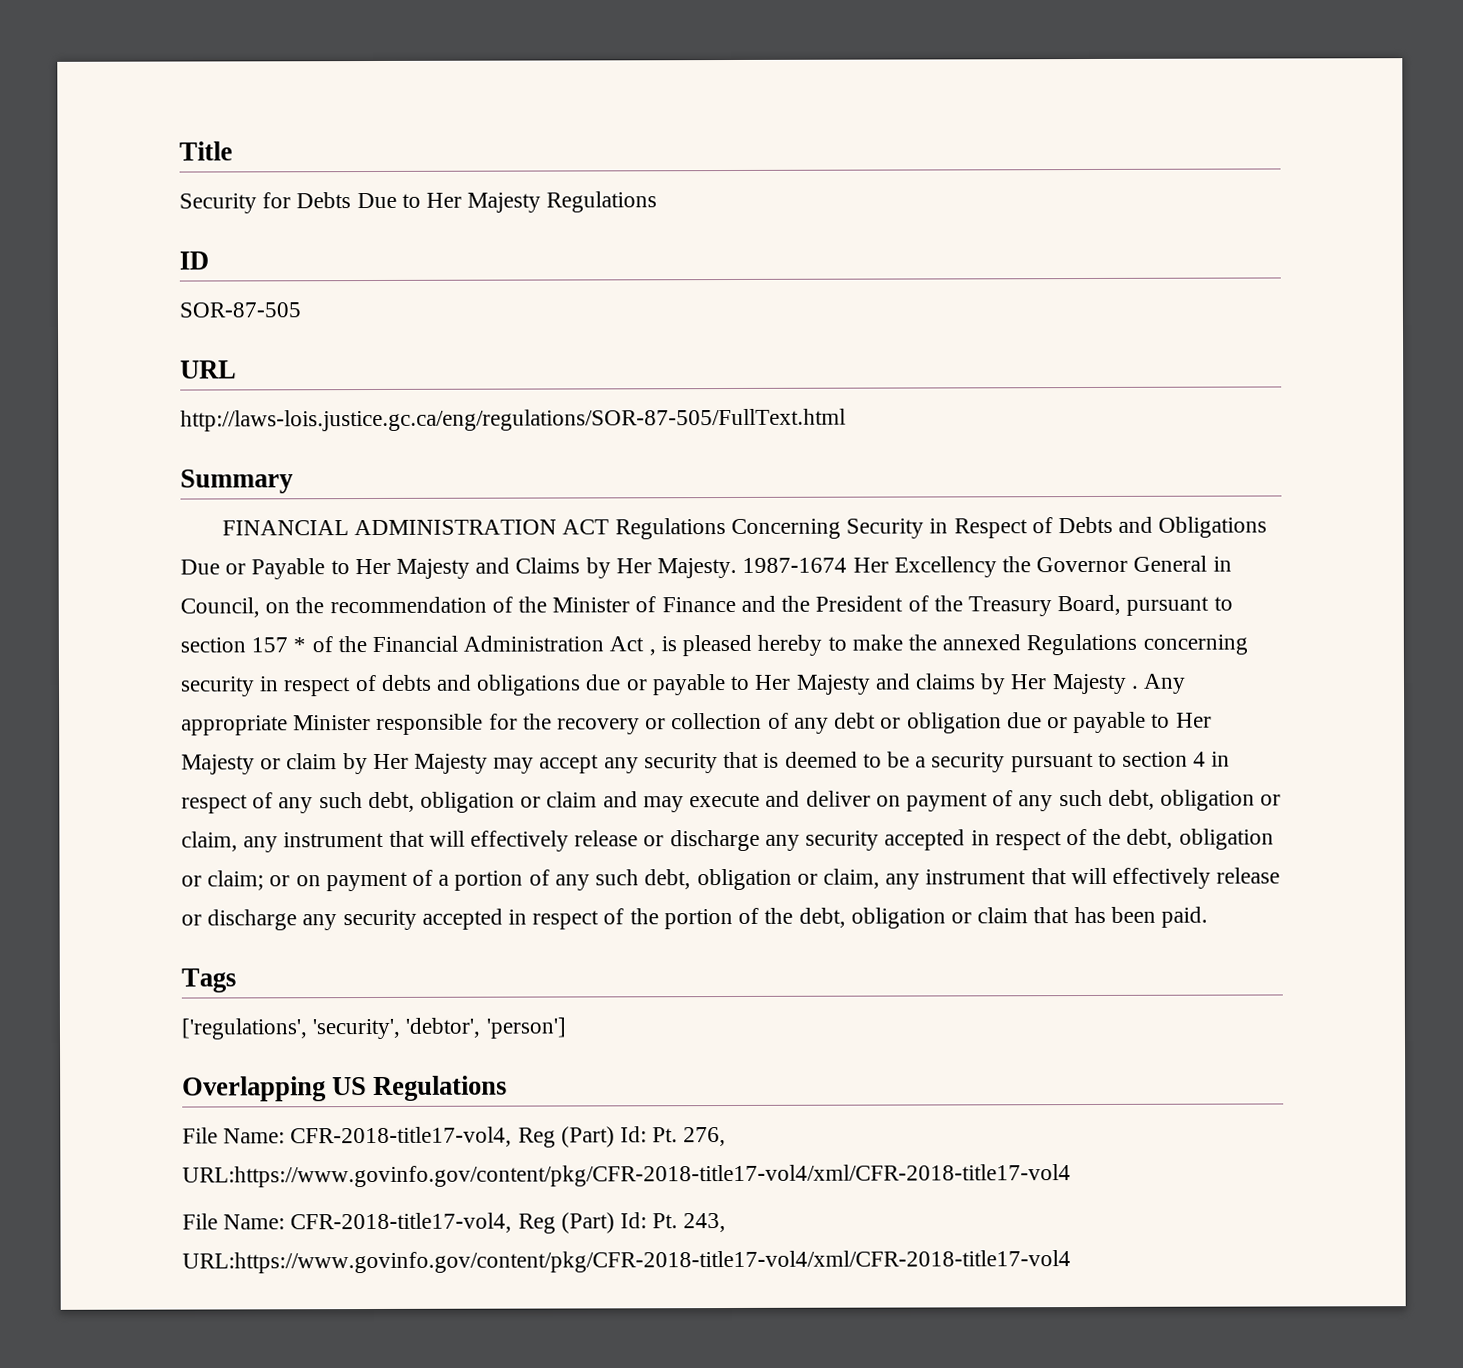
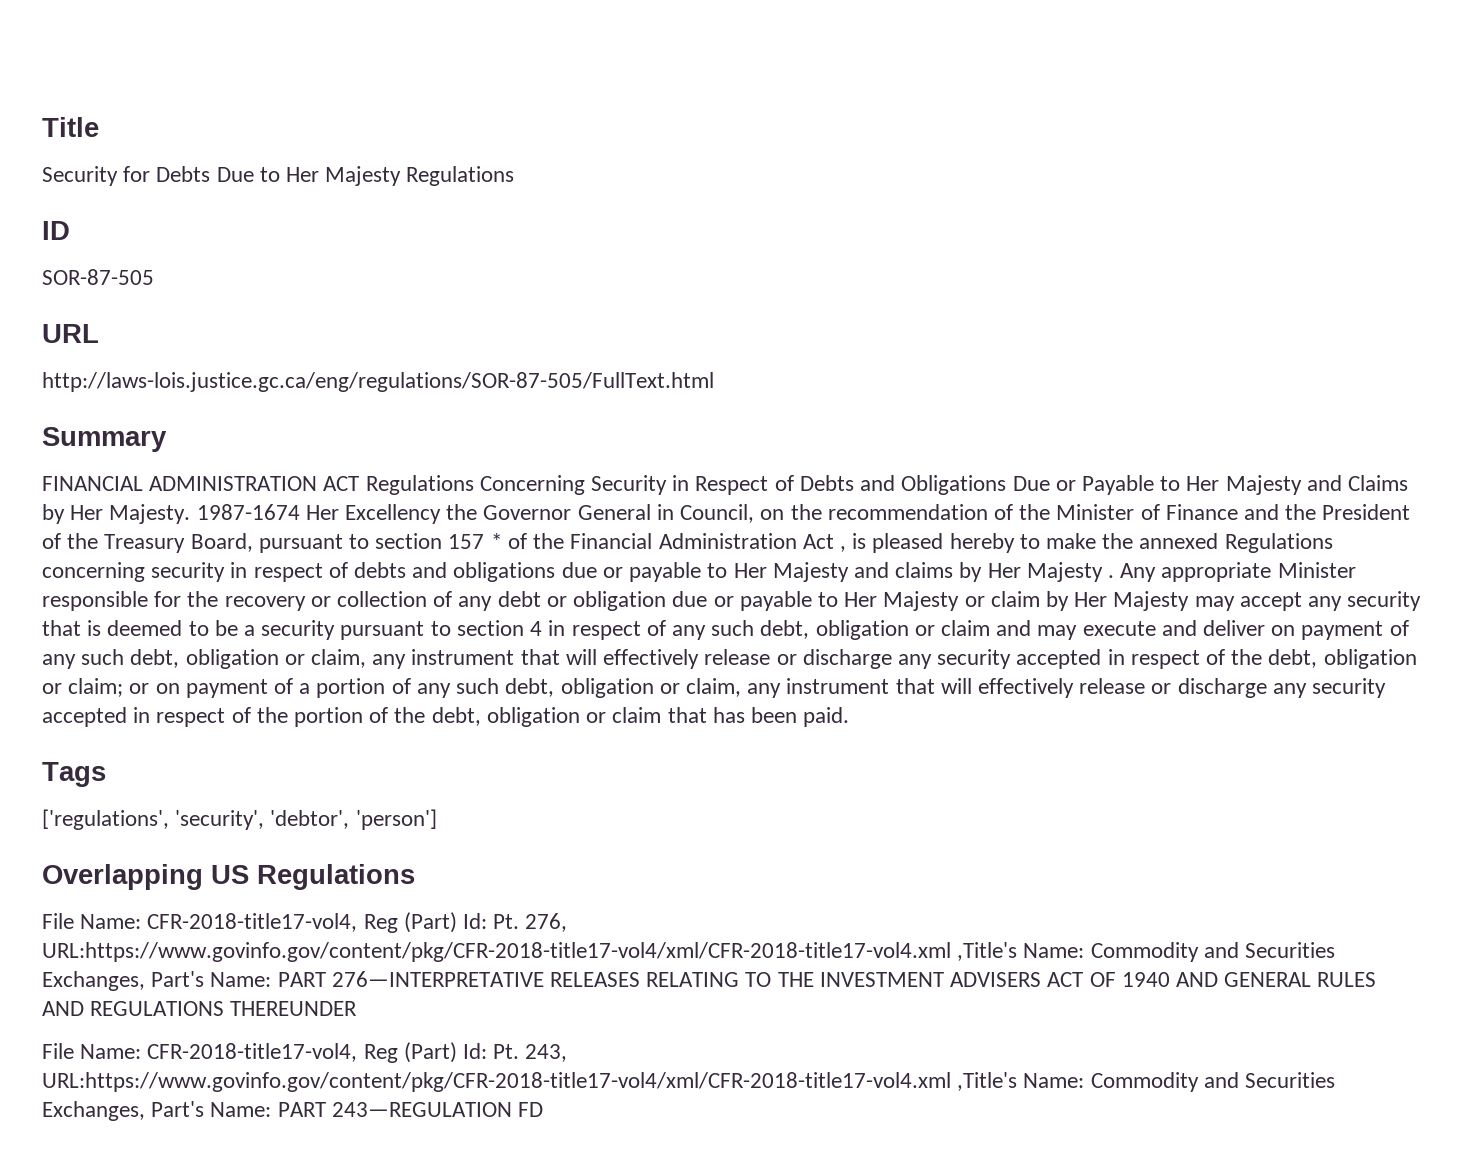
[182,1164,1071,1188] URL:https://www.govinfo.gov/content/pkg/CFR-2018-title17-vol4/xml/CFR-2018-title17-vol4 -> [42,942,1336,962] [42,971,1377,991] [42,1001,358,1016] URL:https://www.govinfo.gov/content/pkg/CFR-2018-title17-vol4/xml/CFR-2018-title17-vol4.xml ,Title's Name: Commodity and Securities Exchanges, Part's Name: PART 276—INTERPRETATIVE RELEASES RELATING TO THE INVESTMENT ADVISERS ACT OF 1940 AND GENERAL RULES AND REGULATIONS THEREUNDER
[182,1250,1071,1274] URL:https://www.govinfo.gov/content/pkg/CFR-2018-title17-vol4/xml/CFR-2018-title17-vol4 -> [42,1072,1336,1092] [42,1101,544,1121] URL:https://www.govinfo.gov/content/pkg/CFR-2018-title17-vol4/xml/CFR-2018-title17-vol4.xml ,Title's Name: Commodity and Securities Exchanges, Part's Name: PART 243—REGULATION FD

